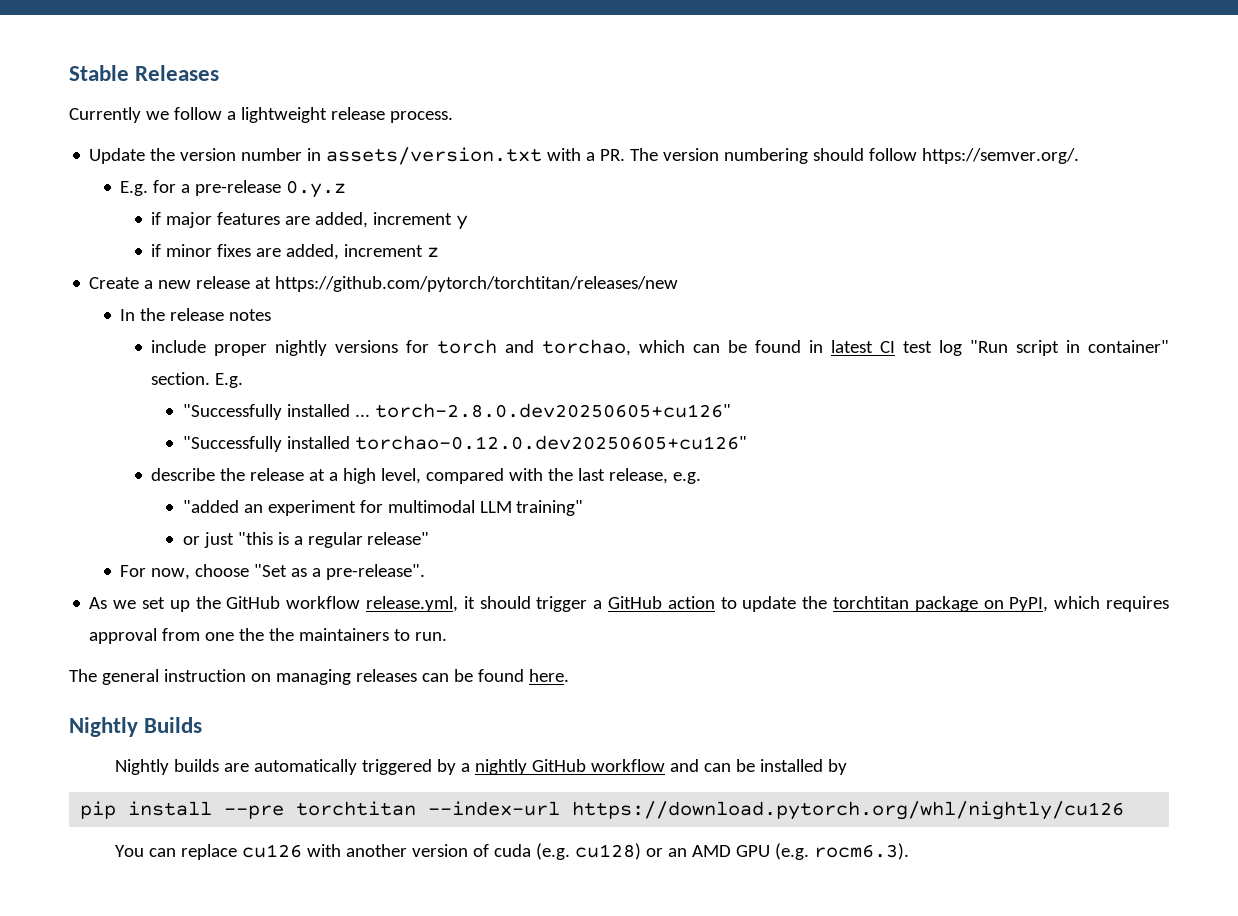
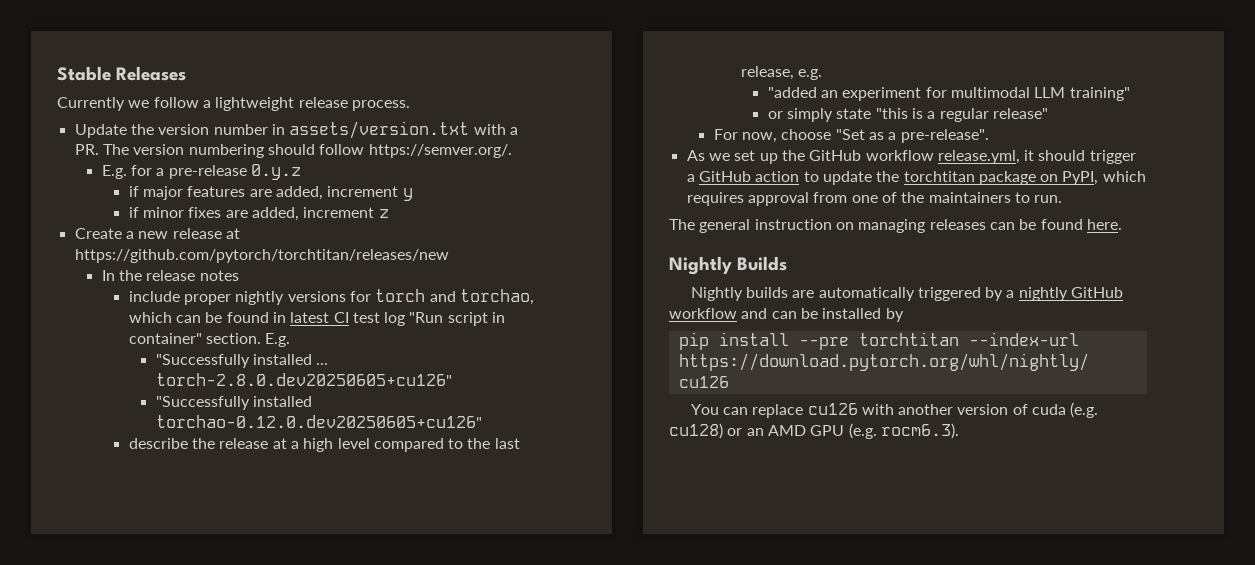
[381,468,544,484] level, compared with -> [337,438,464,452] level compared to
[203,532,234,548] just -> [786,108,872,122] simply state
[239,628,265,641] the -> [881,192,897,203] of

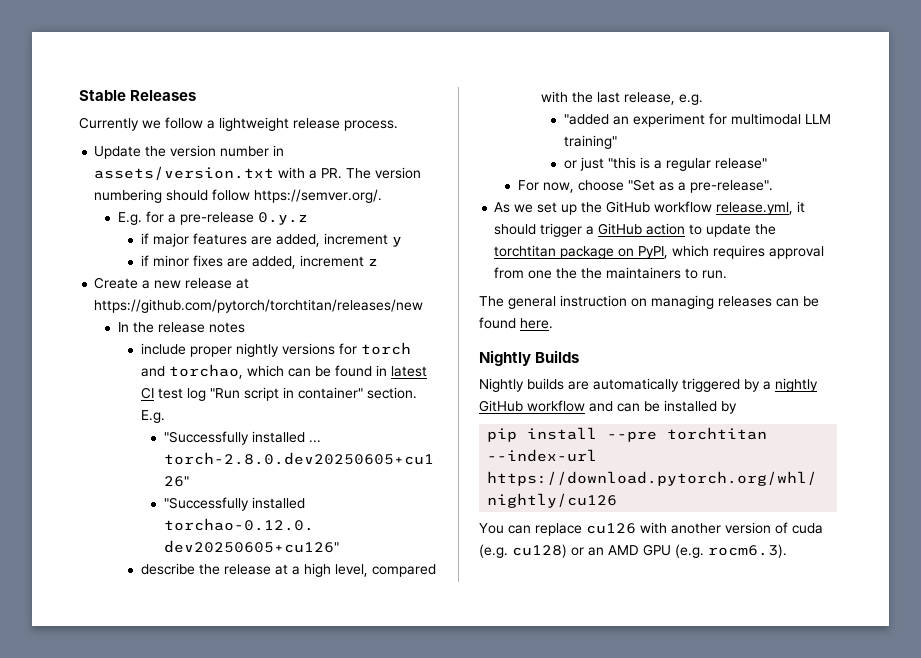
[337,438,464,452] level compared to -> [334,564,436,577] [540,91,568,103] level, compared with
[786,108,872,122] simply state -> [579,157,604,171] just
[881,192,897,203] of -> [556,268,578,279] the

